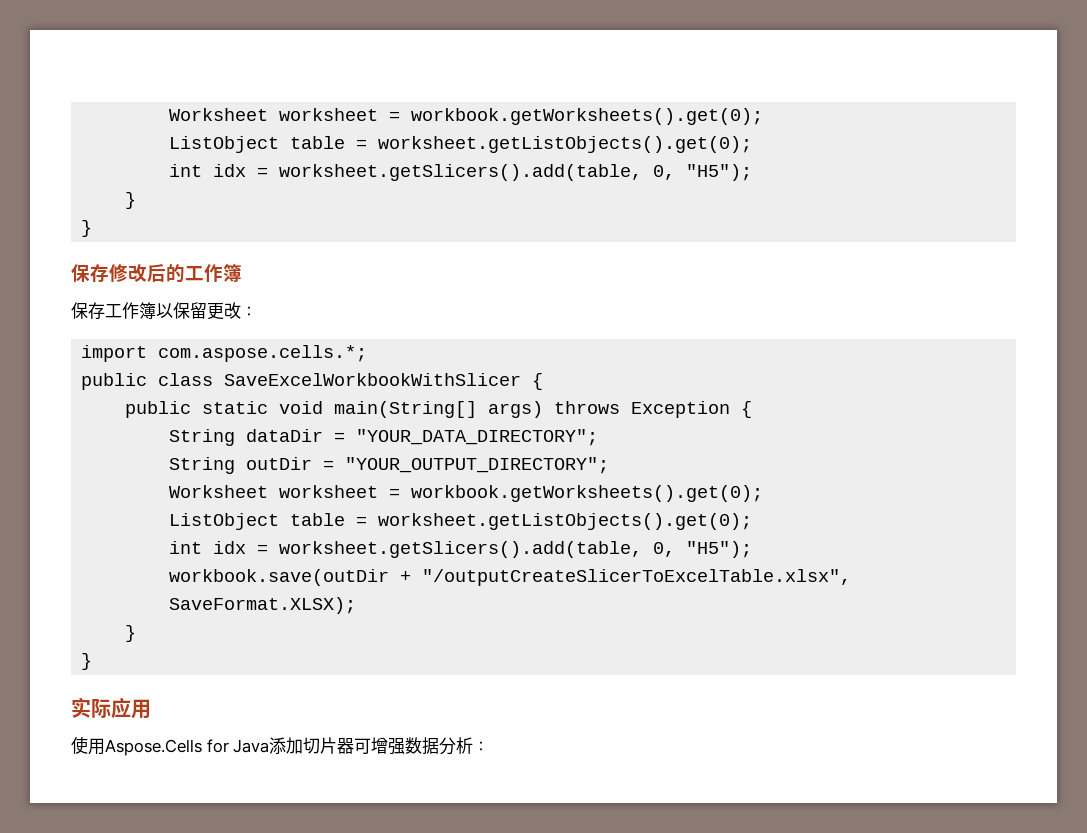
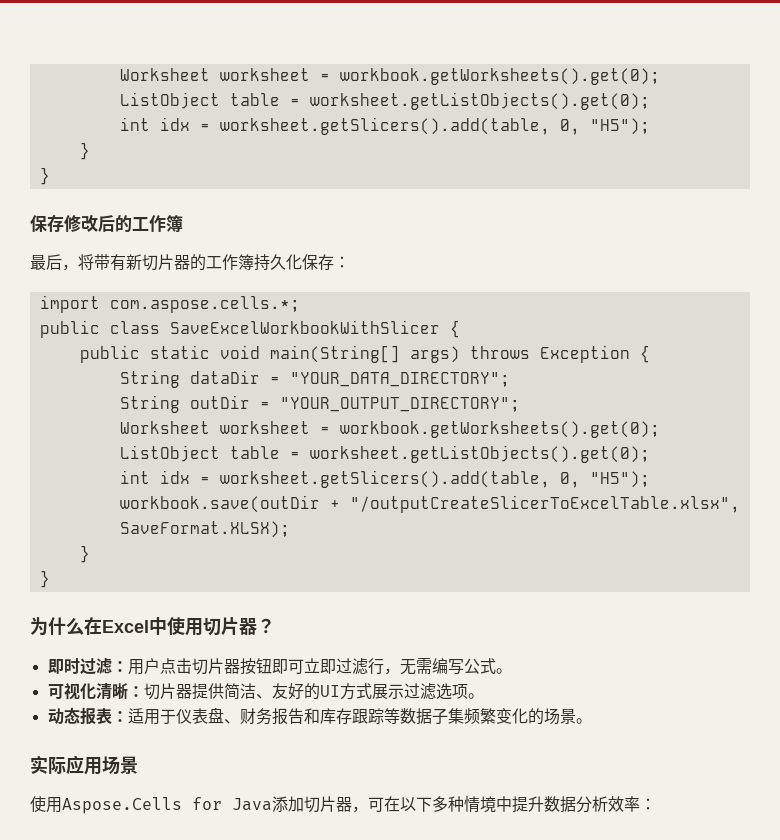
[71,302,241,320] 保存工作簿以保留更改 -> [30,254,334,271] 最后，将带有新切片器的工作簿持久化保存
(93, 661) none -> [30,617,275,636] [47,658,512,675] [47,683,484,700] [47,707,592,725] // 为什么在Excel中使用切片器？ // 即时过滤：用户点击切片器按钮即可立即过滤行，无需编写公式。 // 可视化清晰：切片器提供简洁、友好的UI方式展示过滤选项。 // 动态报表：适用于仪表盘、财务报告和库存跟踪等数据子集频繁变化的场景。
(151, 709) none -> [102,756,138,774] 场景
[354,737,406,755] 可增强 -> [352,796,544,813] ，可在以下多种情境中提升
(474, 745) none -> [608,796,640,812] 效率

